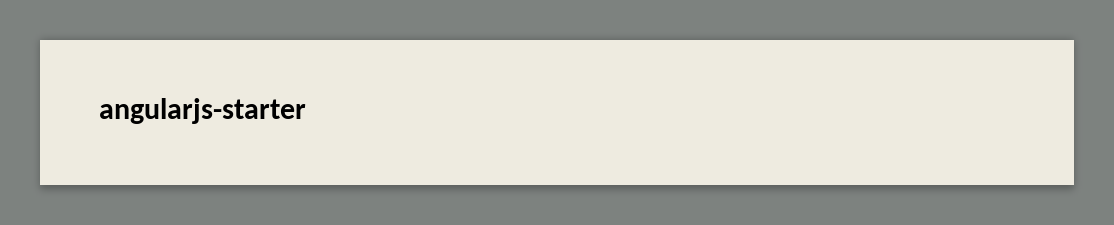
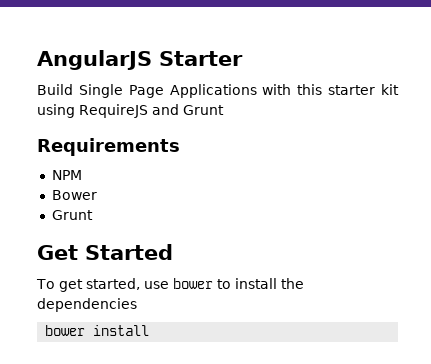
[99,98,306,124] angularjs-starter -> [37,50,243,70] [37,84,399,98] [37,104,224,118] [37,138,180,156] [51,170,82,180] [51,190,97,200] [51,210,93,220] [37,244,173,260] [36,278,304,292] [37,298,137,312] [45,325,150,336] AngularJS Starter // Build Single Page Applications with this starter kit using RequireJS and Grunt // Requirements // NPM // Bower // Grunt // Get Started // To get started, use bower to install the dependencies // bower install

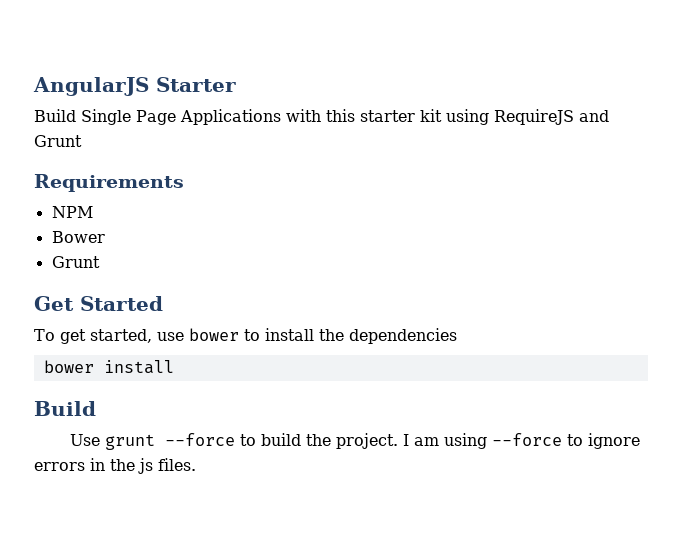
(150, 330) none -> [34,401,96,416] [70,433,641,450] [34,458,196,474] // Build // Use grunt --force to build the project. I am using --force to ignore errors in the js files.

